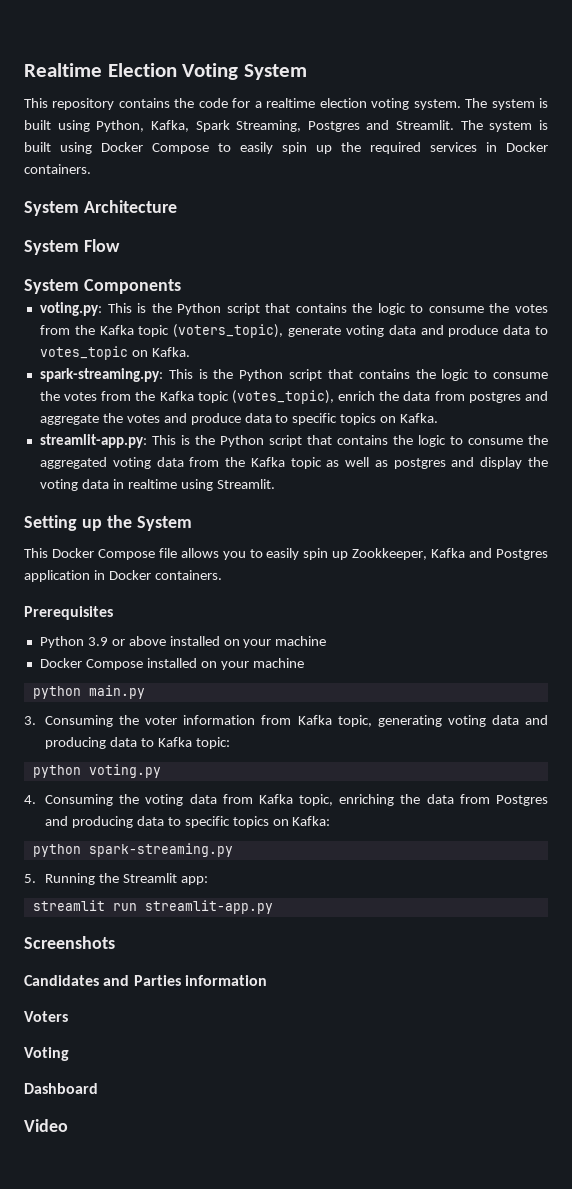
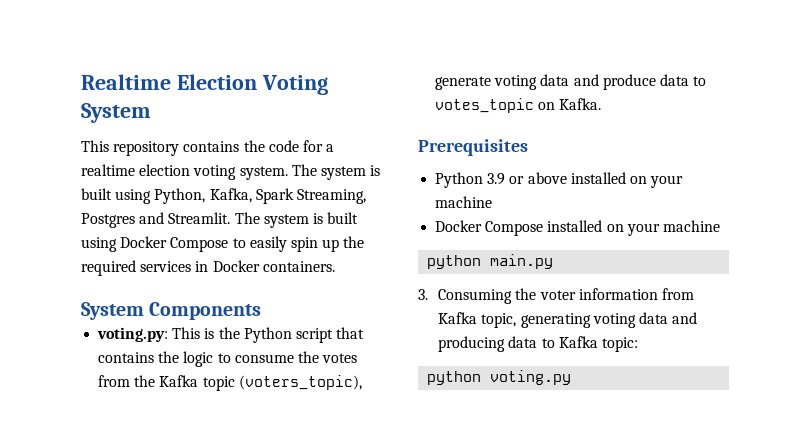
[24,200,177,216] [24,239,120,255] // System Architecture // System Flow -> (335, 266) none
[39,368,548,382] [39,390,548,404] [39,413,439,425] [39,434,548,448] [39,457,548,469] [39,479,275,491] [24,515,192,531] [24,548,548,560] [24,570,222,582] // spark-streaming.py: This is the Python script that contains the logic to consume the votes from the Kafka topic (votes_topic), enrich the data from postgres and aggregate the votes and produce data to specific topics on Kafka. // streamlit-app.py: This is the Python script that contains the logic to consume the aggregated voting data from the Kafka topic as well as postgres and display the voting data in realtime using Streamlit. // Setting up the System // This Docker Compose file allows you to easily spin up Zookkeeper, Kafka and Postgres application in Docker containers. -> (602, 104) none
[24,794,548,806] [45,816,331,828] [32,843,233,857] [24,873,208,885] [32,900,273,914] [24,936,115,949] [24,975,267,986] [24,1011,68,1022] [24,1047,69,1061] [24,1083,98,1094] [24,1119,68,1132] // 4. Consuming the voting data from Kafka topic, enriching the data from Postgres and producing data to specific topics on Kafka: // python spark-streaming.py // 5. Running the Streamlit app: // streamlit run streamlit-app.py // Screenshots // Candidates and Parties information // Voters // Voting // Dashboard // Video -> (572, 377) none

